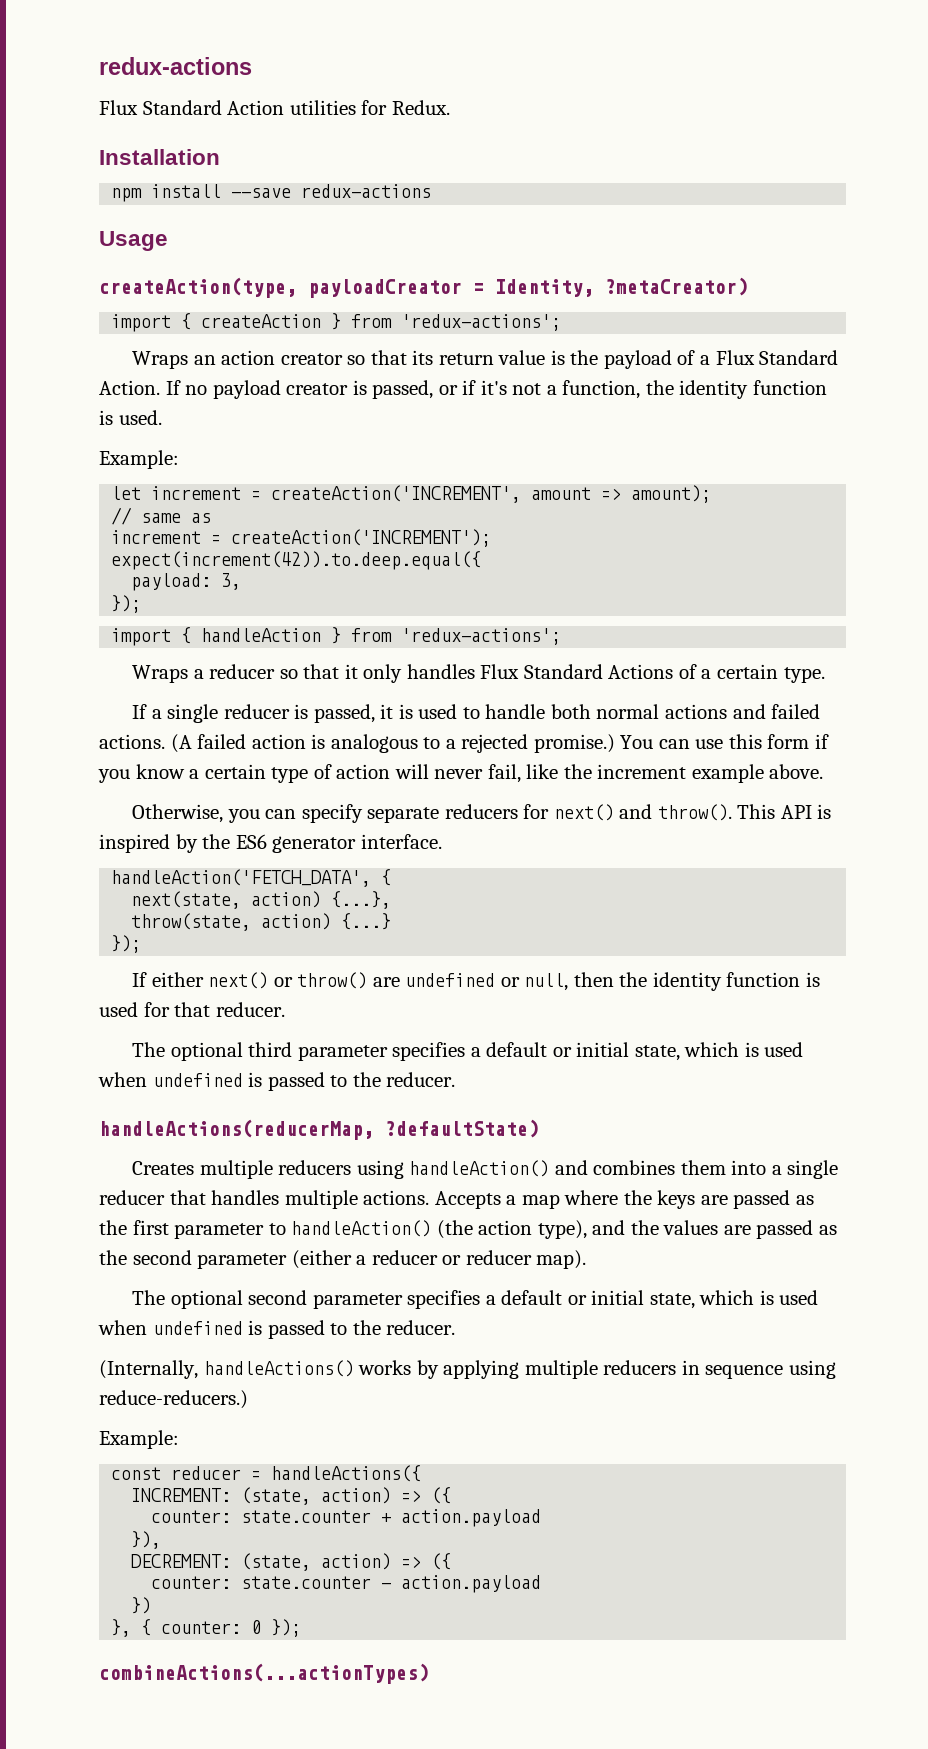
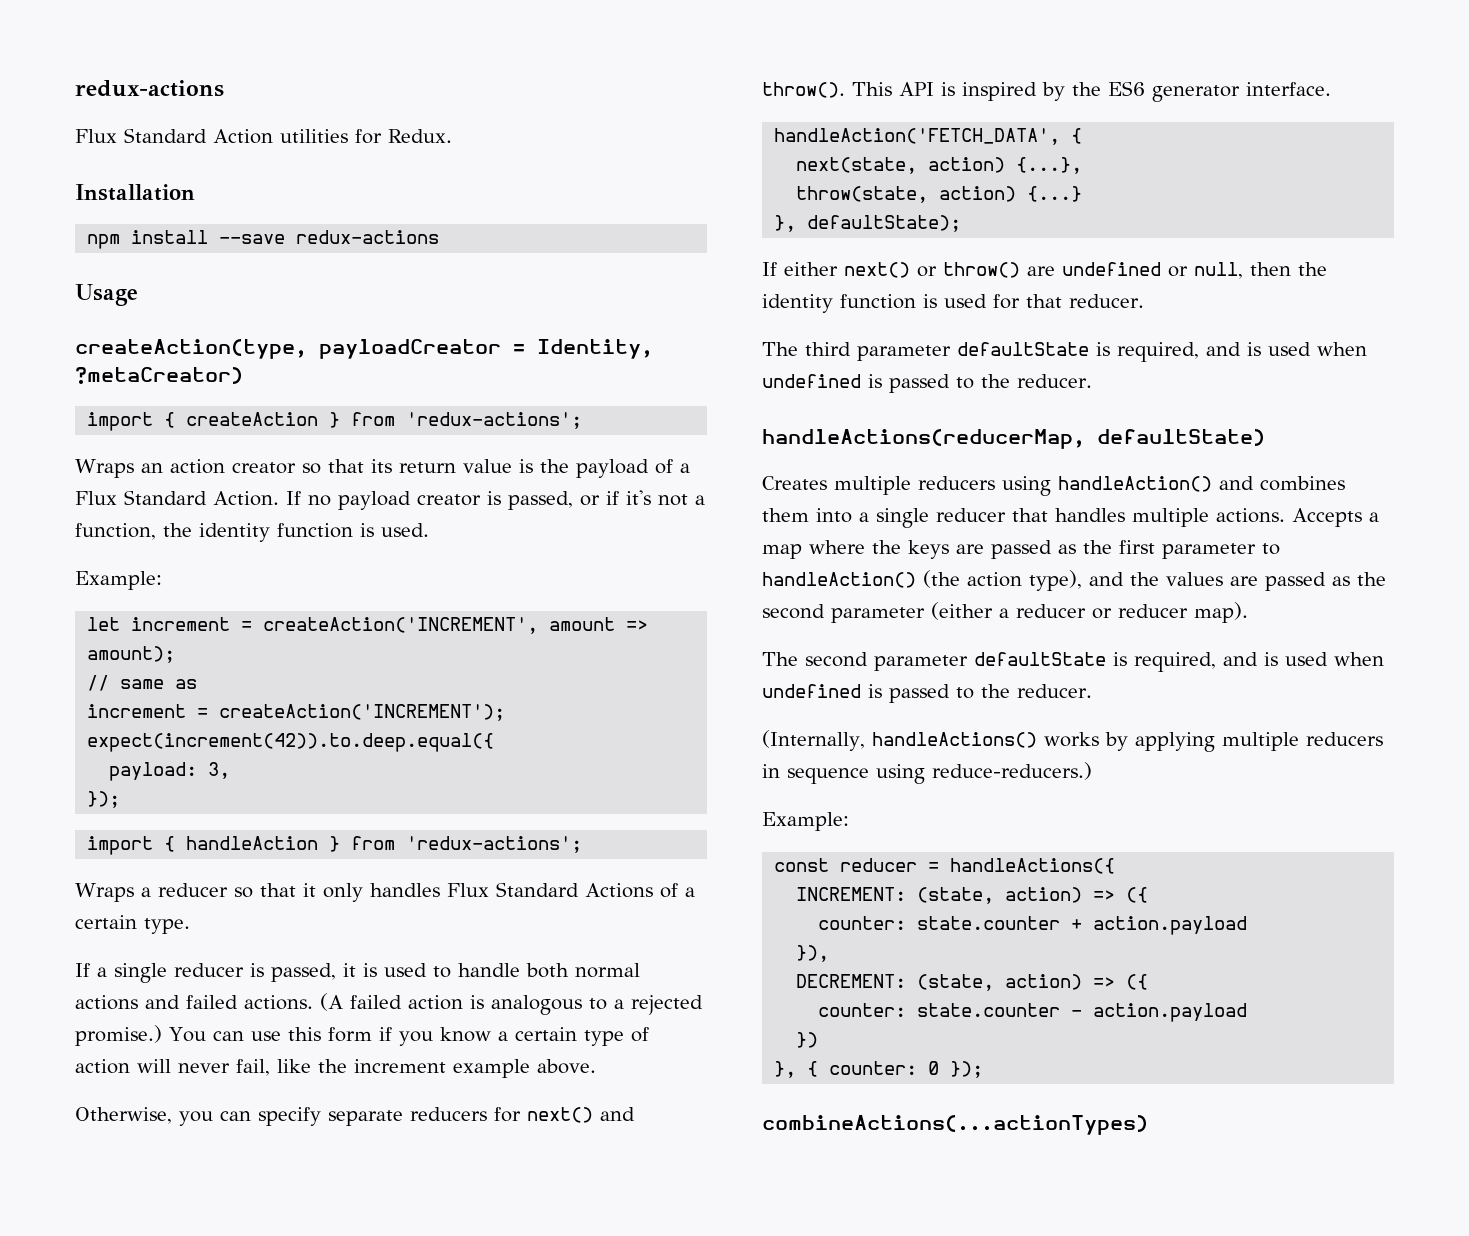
[111,935,142,953] }); -> [774,215,962,232] }, defaultState);
[170,1042,243,1061] optional -> (798, 349) none
[392,1042,740,1061] specifies a default or initial state, which -> [957,342,1241,362] defaultState is required, and
[385,1119,539,1138] ?defaultState) -> [1097,429,1265,446] defaultState)
[170,1290,755,1309] optional second parameter specifies a default or initial state, which -> [805,652,1258,672] second parameter defaultState is required, and

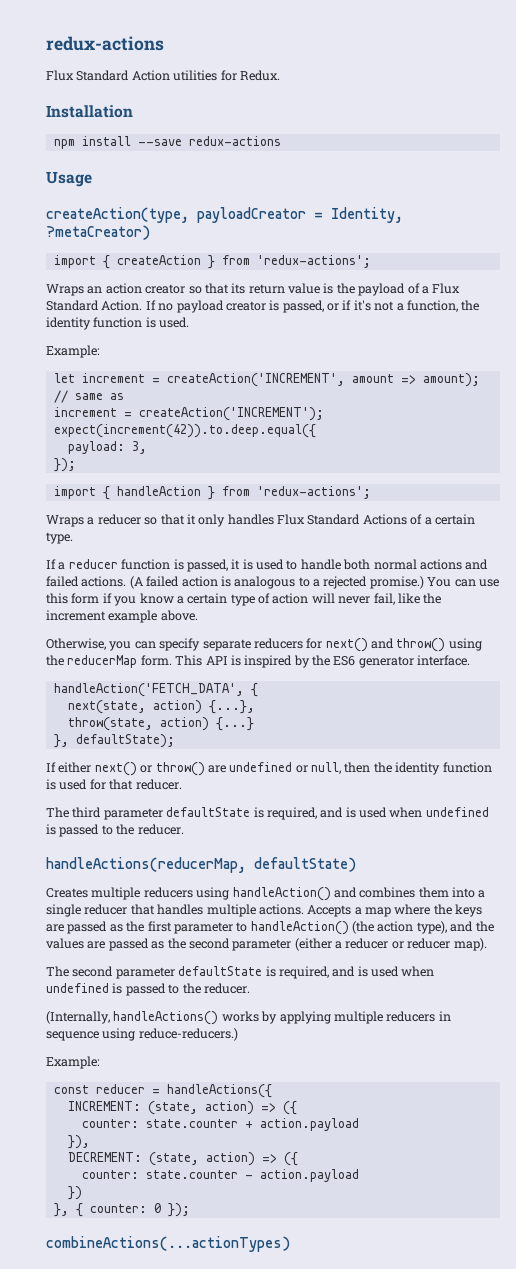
[114,963,244,983] single reducer -> [68,559,171,570] reducer function
[762,82,845,98] throw(). -> [396,638,482,652] [46,655,172,668] throw() using the reducerMap form.

